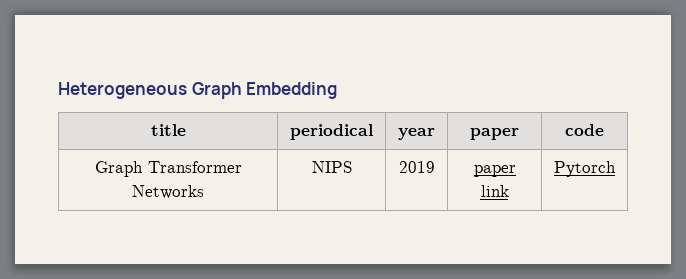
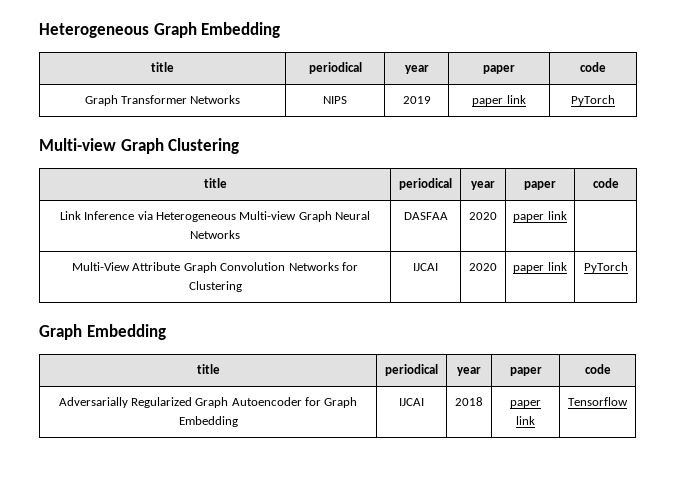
[554,161,616,177] Pytorch -> [571,95,615,106] [39,138,240,154] [203,178,227,188] [399,178,452,190] [471,181,495,190] [524,181,556,190] [592,178,619,188] [59,211,371,222] [190,230,240,239] [403,212,448,220] [469,212,497,220] [513,211,567,222] [72,262,358,273] [188,281,242,292] [413,263,438,271] [469,263,497,271] [513,262,567,273] [583,262,628,273] [39,324,166,340] [196,364,220,374] [385,364,438,376] [457,367,481,376] [509,367,542,376] [584,364,611,374] [58,397,358,408] [178,416,238,427] [399,398,424,406] [455,397,483,406] [510,400,541,408] [516,416,535,425] [568,397,628,406] PyTorch // Multi-view Graph Clustering // title | periodical | year | paper | code // Link Inference via Heterogeneous Multi-view Graph Neural Networks | DASFAA | 2020 | paper link | // Multi-View Attribute Graph Convolution Networks for Clustering | IJCAI | 2020 | paper link | PyTorch // Graph Embedding // title | periodical | year | paper | code // Adversarially Regularized Graph Autoencoder for Graph Embedding | IJCAI | 2018 | paper link | Tensorflow

